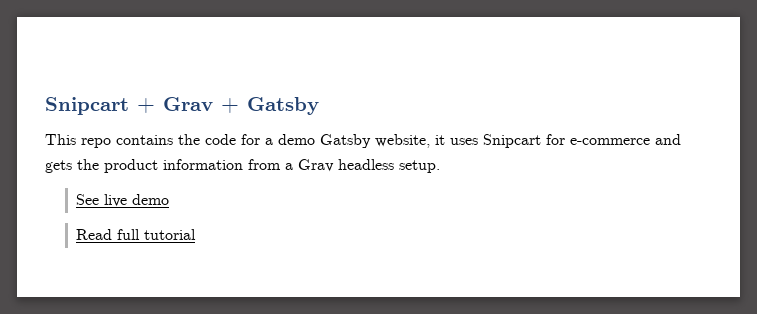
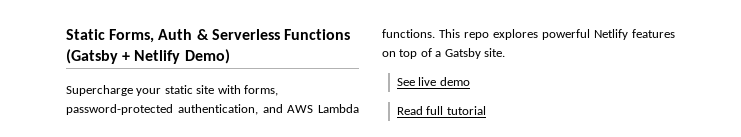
[45,97,319,115] [45,134,681,148] [45,159,440,173] Snipcart + Grav + Gatsby // This repo contains the code for a demo Gatsby website, it uses Snipcart for e-commerce and gets the product information from a Grav headless setup. -> [66,29,350,43] [66,49,230,64] [66,85,278,96] [66,104,359,115] [382,29,675,40] [382,48,505,59] Static Forms, Auth & Serverless Functions (Gatsby + Netlify Demo) // Supercharge your static site with forms, password-protected authentication, and AWS Lambda functions. This repo explores powerful Netlify features on top of a Gatsby site.

